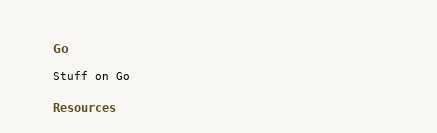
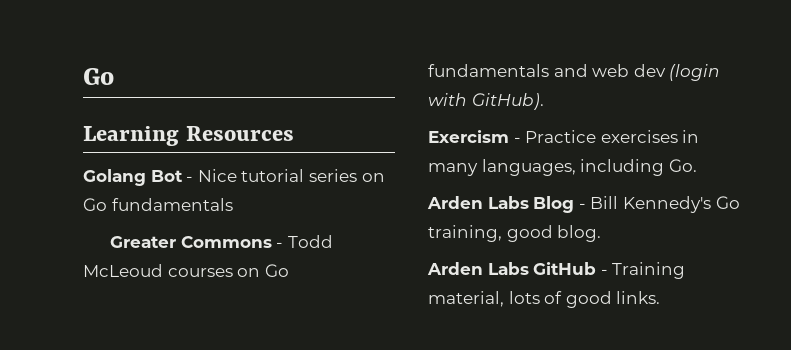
[53,44,69,53] [53,71,130,80] [53,103,116,112] Go // Stuff on Go // Resources -> [83,68,114,85] [83,126,295,146] [83,169,385,186] [83,198,233,211] [110,235,333,248] [83,264,289,277] [428,64,721,81] [428,93,544,110] [428,130,700,143] [428,159,697,176] [427,196,740,213] [428,225,602,242] [427,262,686,279] [428,291,661,308] Go // Learning Resources // Golang Bot - Nice tutorial series on Go fundamentals // Greater Commons - Todd McLeoud courses on Go fundamentals and web dev (login with GitHub). // Exercism - Practice exercises in many languages, including Go. // Arden Labs Blog - Bill Kennedy's Go training, good blog. // Arden Labs GitHub - Training material, lots of good links.

